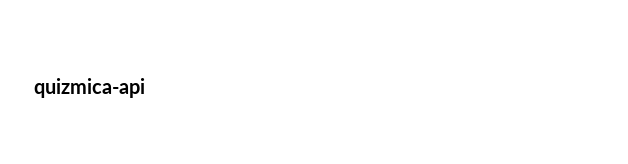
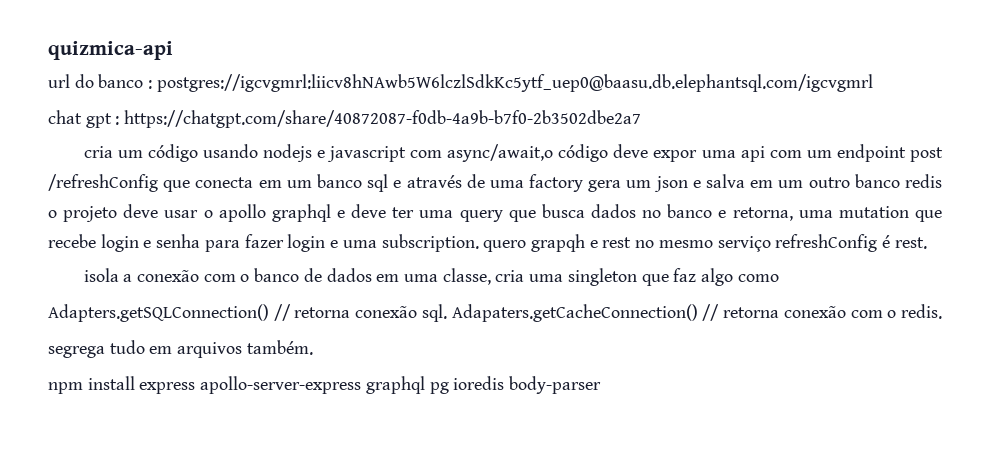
(145, 88) none -> [48,74,873,92] [48,110,642,128] [83,144,944,162] [48,174,942,192] [48,204,942,222] [48,234,927,252] [83,268,779,286] [48,304,942,322] [48,340,313,358] [48,376,602,394] // url do banco : postgres://igcvgmrl:liicv8hNAwb5W6lczlSdkKc5ytf_uep0@baasu.db.elephantsql.com/igcvgmrl // chat gpt : https://chatgpt.com/share/40872087-f0db-4a9b-b7f0-2b3502dbe2a7 // cria um código usando nodejs e javascript com async/await,o código deve expor uma api com um endpoint post /refreshConfig que conecta em um banco sql e através de uma factory gera um json e salva em um outro banco redis o projeto deve usar o apollo graphql e deve ter uma query que busca dados no banco e retorna, uma mutation que recebe login e senha para fazer login e uma subscription. quero grapqh e rest no mesmo serviço refreshConfig é rest. // isola a conexão com o banco de dados em uma classe, cria uma singleton que faz algo como // Adapters.getSQLConnection() // retorna conexão sql. Adapaters.getCacheConnection() // retorna conexão com o redis. // segrega tudo em arquivos também. // npm install express apollo-server-express graphql pg ioredis body-parser

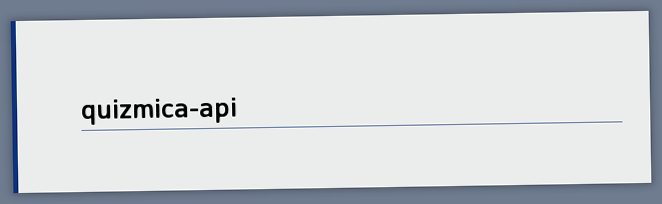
[48,74,873,92] [48,110,642,128] [83,144,944,162] [48,174,942,192] [48,204,942,222] [48,234,927,252] [83,268,779,286] [48,304,942,322] [48,340,313,358] [48,376,602,394] // url do banco : postgres://igcvgmrl:liicv8hNAwb5W6lczlSdkKc5ytf_uep0@baasu.db.elephantsql.com/igcvgmrl // chat gpt : https://chatgpt.com/share/40872087-f0db-4a9b-b7f0-2b3502dbe2a7 // cria um código usando nodejs e javascript com async/await,o código deve expor uma api com um endpoint post /refreshConfig que conecta em um banco sql e através de uma factory gera um json e salva em um outro banco redis o projeto deve usar o apollo graphql e deve ter uma query que busca dados no banco e retorna, uma mutation que recebe login e senha para fazer login e uma subscription. quero grapqh e rest no mesmo serviço refreshConfig é rest. // isola a conexão com o banco de dados em uma classe, cria uma singleton que faz algo como // Adapters.getSQLConnection() // retorna conexão sql. Adapaters.getCacheConnection() // retorna conexão com o redis. // segrega tudo em arquivos também. // npm install express apollo-server-express graphql pg ioredis body-parser -> (238, 111) none

